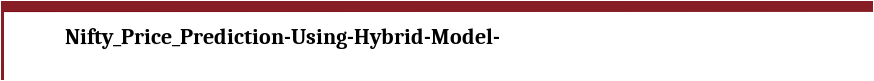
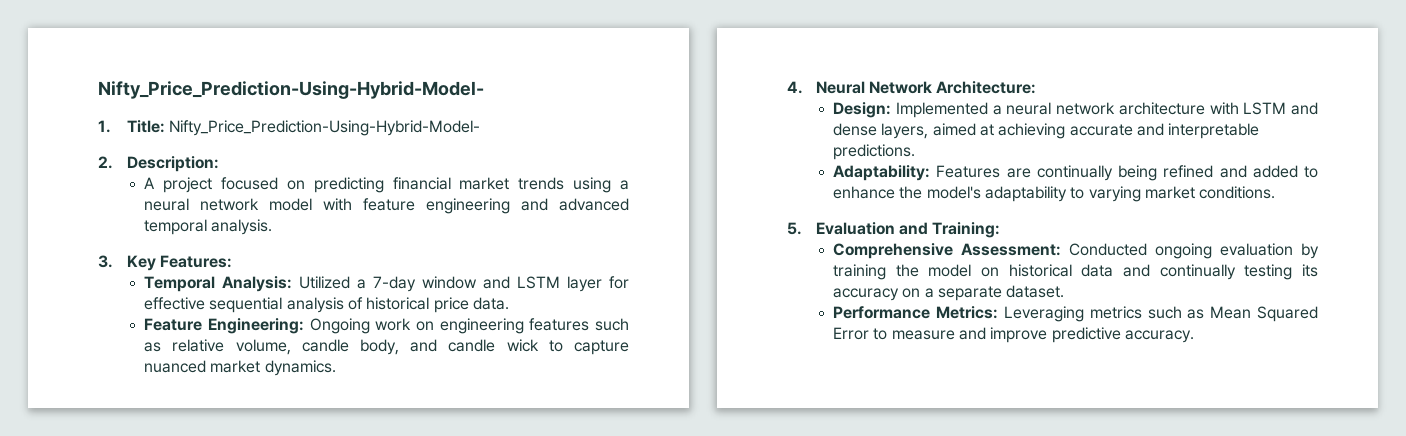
[64,27,501,50] Nifty_Price_Prediction-Using-Hybrid-Model- -> [98,81,484,99] [98,120,480,136] [98,156,219,172] [144,177,629,193] [144,198,629,214] [144,219,273,235] [98,255,232,271] [144,276,629,292] [144,297,510,313] [144,318,629,334] [144,339,630,355] [144,360,336,376] [787,81,1037,94] [833,102,1318,118] [833,123,1260,139] [833,144,916,160] [833,165,1318,181] [833,186,1276,202] [787,222,1001,238] [833,243,1319,259] [833,264,1318,280] [833,285,1065,301] [833,306,1318,322] [833,327,1195,343] Nifty_Price_Prediction-Using-Hybrid-Model- // 1. Title: Nifty_Price_Prediction-Using-Hybrid-Model- // 2. Description: // A project focused on predicting financial market trends using a neural network model with feature engineering and advanced temporal analysis. // 3. Key Features: // Temporal Analysis: Utilized a 7-day window and LSTM layer for effective sequential analysis of historical price data. // Feature Engineering: Ongoing work on engineering features such as relative volume, candle body, and candle wick to capture nuanced market dynamics. // 4. Neural Network Architecture: // Design: Implemented a neural network architecture with LSTM and dense layers, aimed at achieving accurate and interpretable predictions. // Adaptability: Features are continually being refined and added to enhance the model's adaptability to varying market conditions. // 5. Evaluation and Training: // Comprehensive Assessment: Conducted ongoing evaluation by training the model on historical data and continually testing its accuracy on a separate dataset. // Performance Metrics: Leveraging metrics such as Mean Squared Error to measure and improve predictive accuracy.

